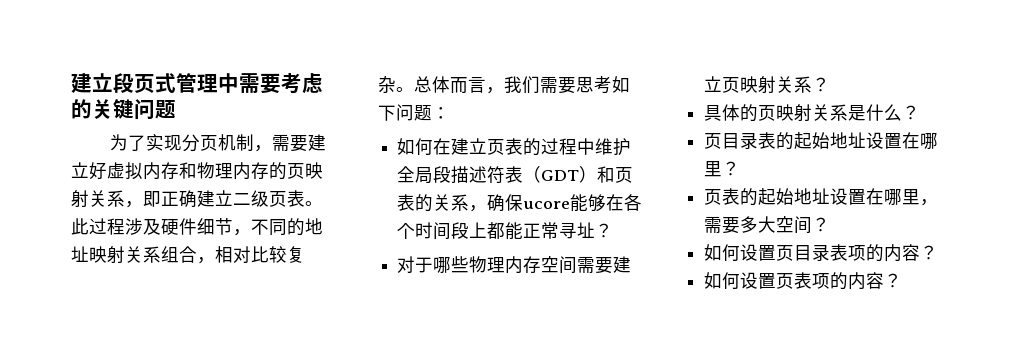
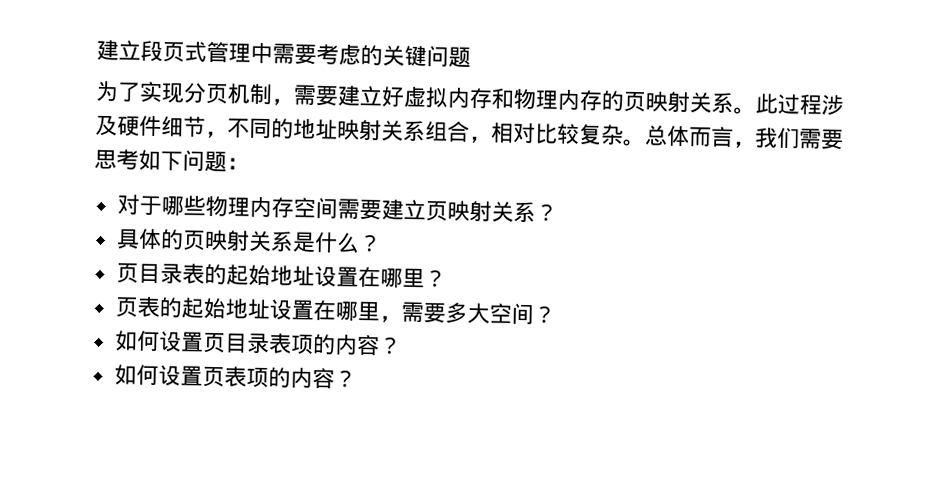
[125,190,305,208] ，即正确建立二级页表 -> (734, 102) none
[397,138,632,156] [397,166,634,184] [397,194,643,212] [397,222,614,240] // 如何在建立页表的过程中维护全局段描述符表（GDT）和页表的关系，确保ucore能够在各个时间段上都能正常寻址？ -> (249, 163) none

